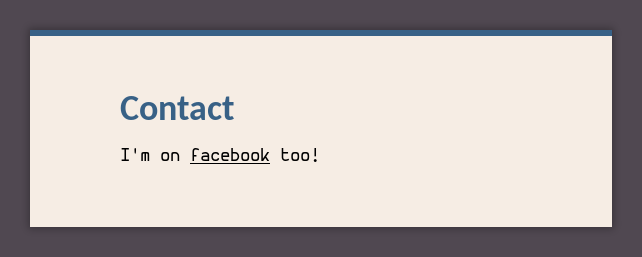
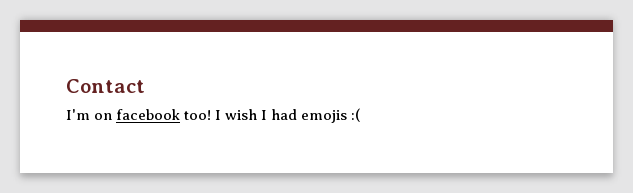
(320, 155) none -> [215,108,361,123] I wish I had emojis :(

